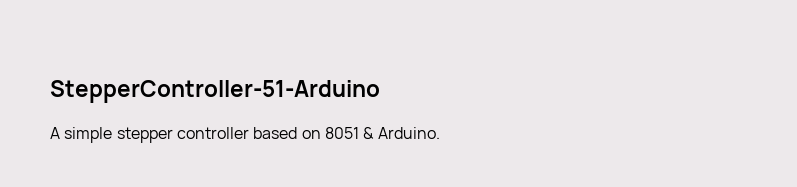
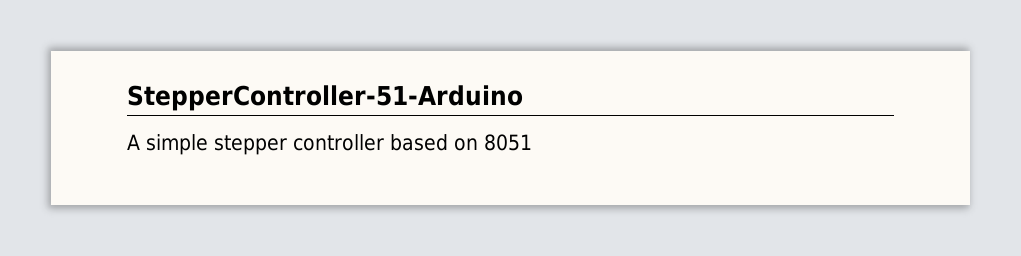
[363,127,440,139] & Arduino. -> (532, 142) none

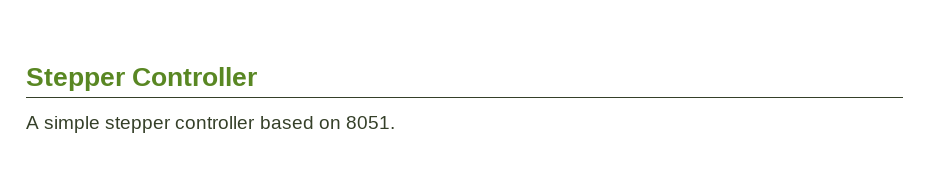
[127,85,523,111] StepperController-51-Arduino -> [26,67,258,91] Stepper Controller
[484,134,532,151] 8051 -> [345,116,395,129] 8051.

